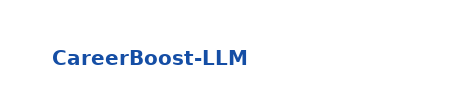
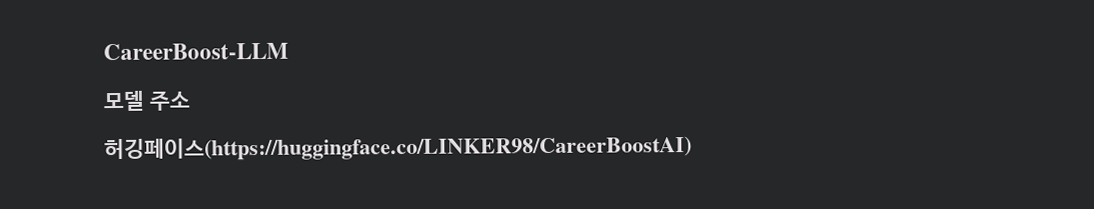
(248, 57) none -> [103,90,191,112] [104,134,692,162] // 모델 주소 // 허깅페이스(https://huggingface.co/LINKER98/CareerBoostAI)

